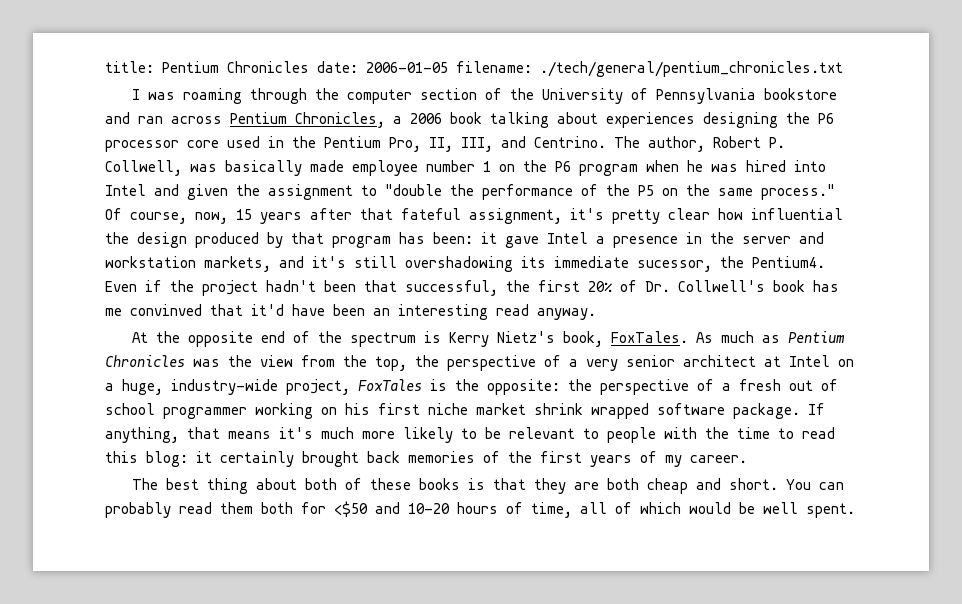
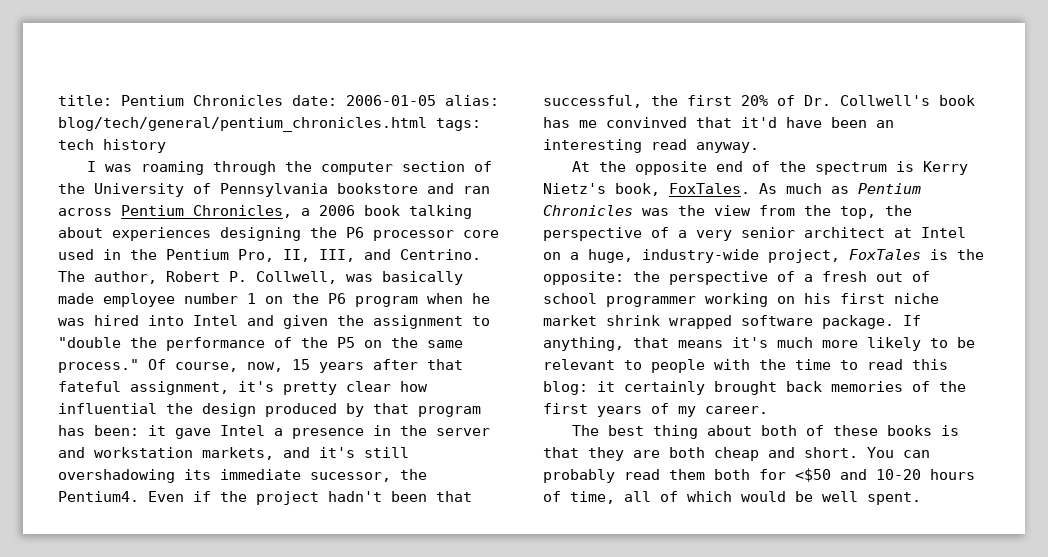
[456,61,843,77] filename: ./tech/general/pentium_chronicles.txt -> [445,95,499,106] [58,117,481,132] [58,139,166,153] alias: blog/tech/general/pentium_chronicles.html tags: tech history

